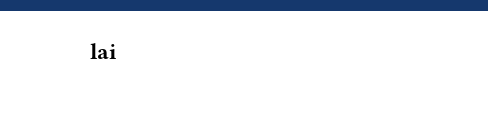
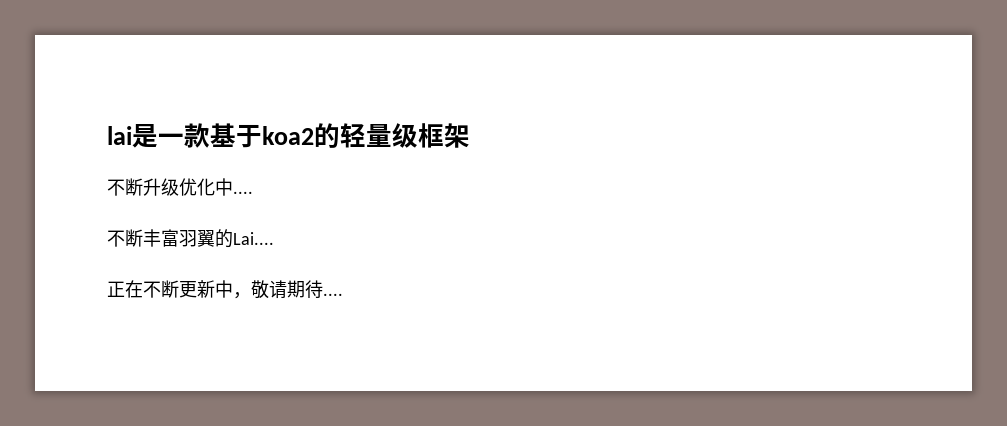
(117, 51) none -> [132,123,470,148] [107,178,253,196] [107,229,274,248] [107,280,343,299] 是一款基于koa2的轻量级框架 // 不断升级优化中.... // 不断丰富羽翼的Lai.... // 正在不断更新中，敬请期待....

